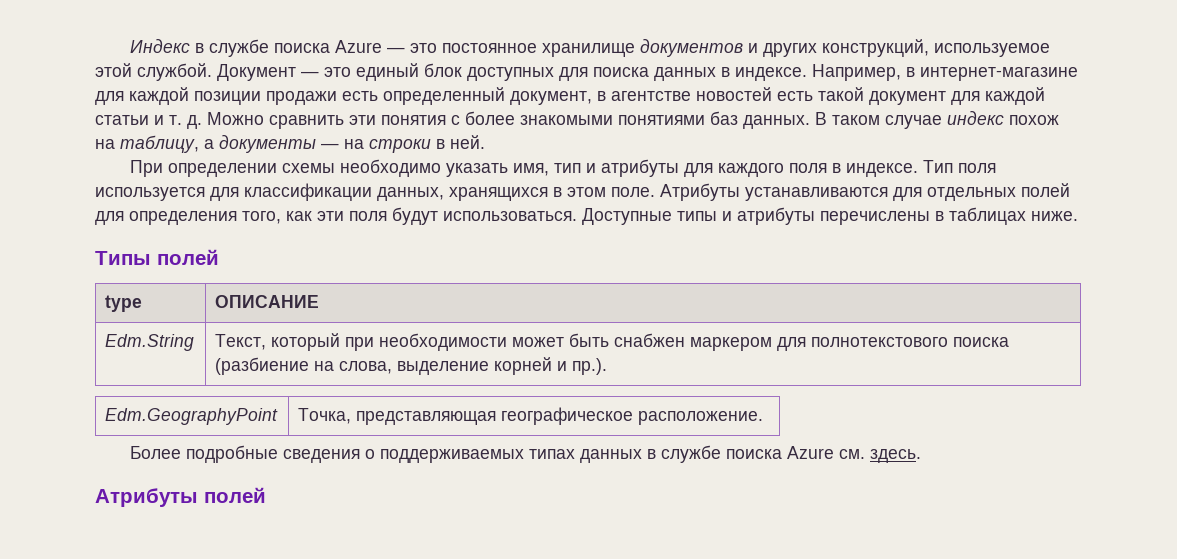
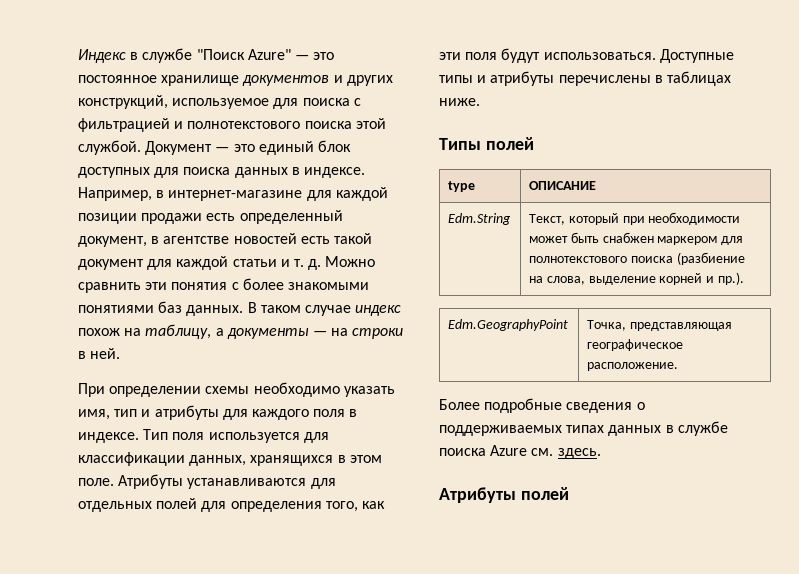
[273,40,382,53] поиска Azure -> [196,49,291,60] "Поиск Azure"
(1050, 50) none -> [273,98,361,109] [78,118,352,132] для поиска с фильтрацией и полнотекстового поиска

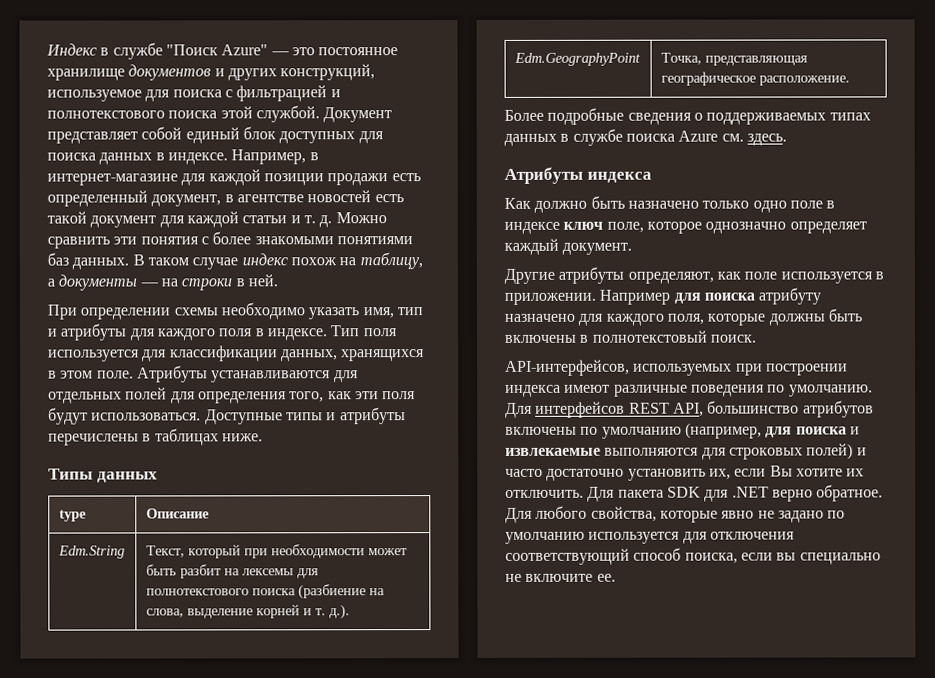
[215,144,255,152] — это -> [47,126,183,144] представляет собой
[485,137,534,150] полей -> [96,471,158,483] данных
[529,181,597,190] ОПИСАНИЕ -> [145,508,210,519] Описание
[602,232,718,245] снабжен маркером -> [179,564,294,579] разбит на лексемы
[717,272,744,285] пр.). -> [314,604,350,620] т. д.).
[520,487,569,500] полей -> [586,171,652,183] [504,195,836,213] [504,221,867,234] [504,238,633,255] [504,266,884,284] [504,287,822,305] [504,308,862,326] [504,330,757,343] [505,359,848,376] [505,384,873,397] [505,400,874,418] [505,422,860,439] [505,443,867,460] [505,465,865,481] [505,484,884,502] [505,505,846,523] [505,531,795,544] [505,547,881,565] [505,573,616,582] индекса // Как должно быть назначено только одно поле в индексе ключ поле, которое однозначно определяет каждый документ. // Другие атрибуты определяют, как поле используется в приложении. Например для поиска атрибуту назначено для каждого поля, которые должны быть включены в полнотекстовый поиск. // API-интерфейсов, используемых при построении индекса имеют различные поведения по умолчанию. Для интерфейсов REST API, большинство атрибутов включены по умолчанию (например, для поиска и извлекаемые выполняются для строковых полей) и часто достаточно установить их, если Вы хотите их отключить. Для пакета SDK для .NET верно обратное. Для любого свойства, которые явно не задано по умолчанию используется для отключения соответствующий способ поиска, если вы специально не включите ее.

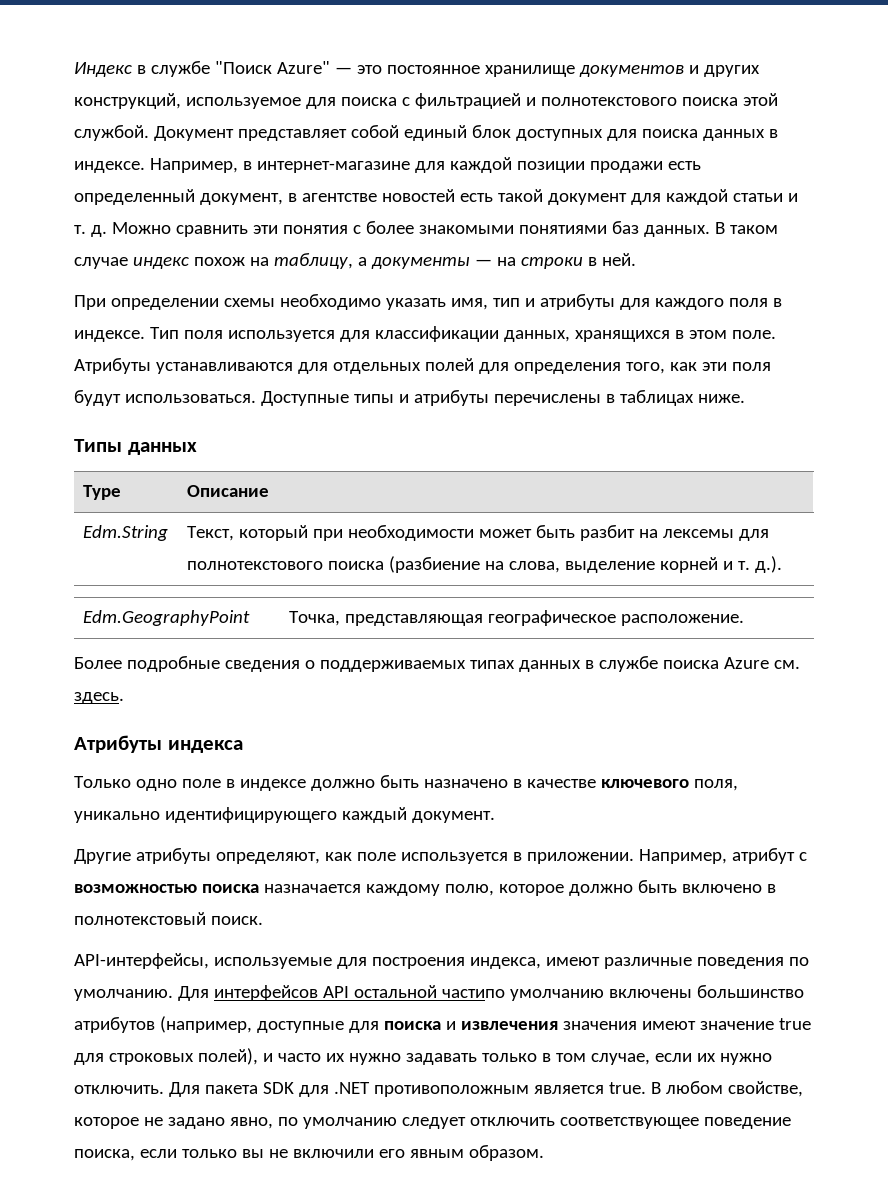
[58,509,87,522] type -> [83,485,122,500] Type
[504,195,836,213] [504,221,867,234] Как должно быть назначено только одно поле в индексе ключ поле, которое однозначно определяет -> [74,775,738,791] [74,807,337,823] Только одно поле в индексе должно быть назначено в качестве ключевого поля, уникально идентифицирующего
[599,287,822,305] [504,308,862,326] [504,330,757,343] [505,359,848,376] [505,384,561,397] Например для поиска атрибуту назначено для каждого поля, которые должны быть включены в полнотекстовый поиск. // API-интерфейсов, используемых при построении индекса -> [638,848,807,864] [74,880,776,896] [74,912,263,925] [74,953,541,969] Например, атрибут с возможностью поиска назначается каждому полю, которое должно быть включено в полнотекстовый поиск. // API-интерфейсы, используемые для построения индекса,
[628,400,874,418] [505,422,860,439] [505,447,700,456] REST API, большинство атрибутов включены по умолчанию (например, для поиска и извлекаемые выполняются -> [322,985,804,1001] [74,1016,811,1033] API остальной частипо умолчанию включены большинство атрибутов (например, доступные для поиска и извлечения значения имеют значение true
[806,443,854,460] полей) -> [197,1048,258,1065] полей),
[546,465,865,481] достаточно установить их, если Вы хотите их -> [325,1053,772,1065] их нужно задавать только в том случае, если их нужно
[771,484,884,502] [505,505,755,523] верно обратное. Для любого свойства, которые явно -> [373,1081,803,1097] [74,1117,139,1129] противоположным является true. В любом свойстве, которое
[827,510,846,519] [505,531,795,544] [505,547,881,565] [505,573,616,582] по умолчанию используется для отключения соответствующий способ поиска, если вы специально не включите ее. -> [229,1117,791,1129] [74,1145,544,1161] явно, по умолчанию следует отключить соответствующее поведение поиска, если только вы не включили его явным образом.

